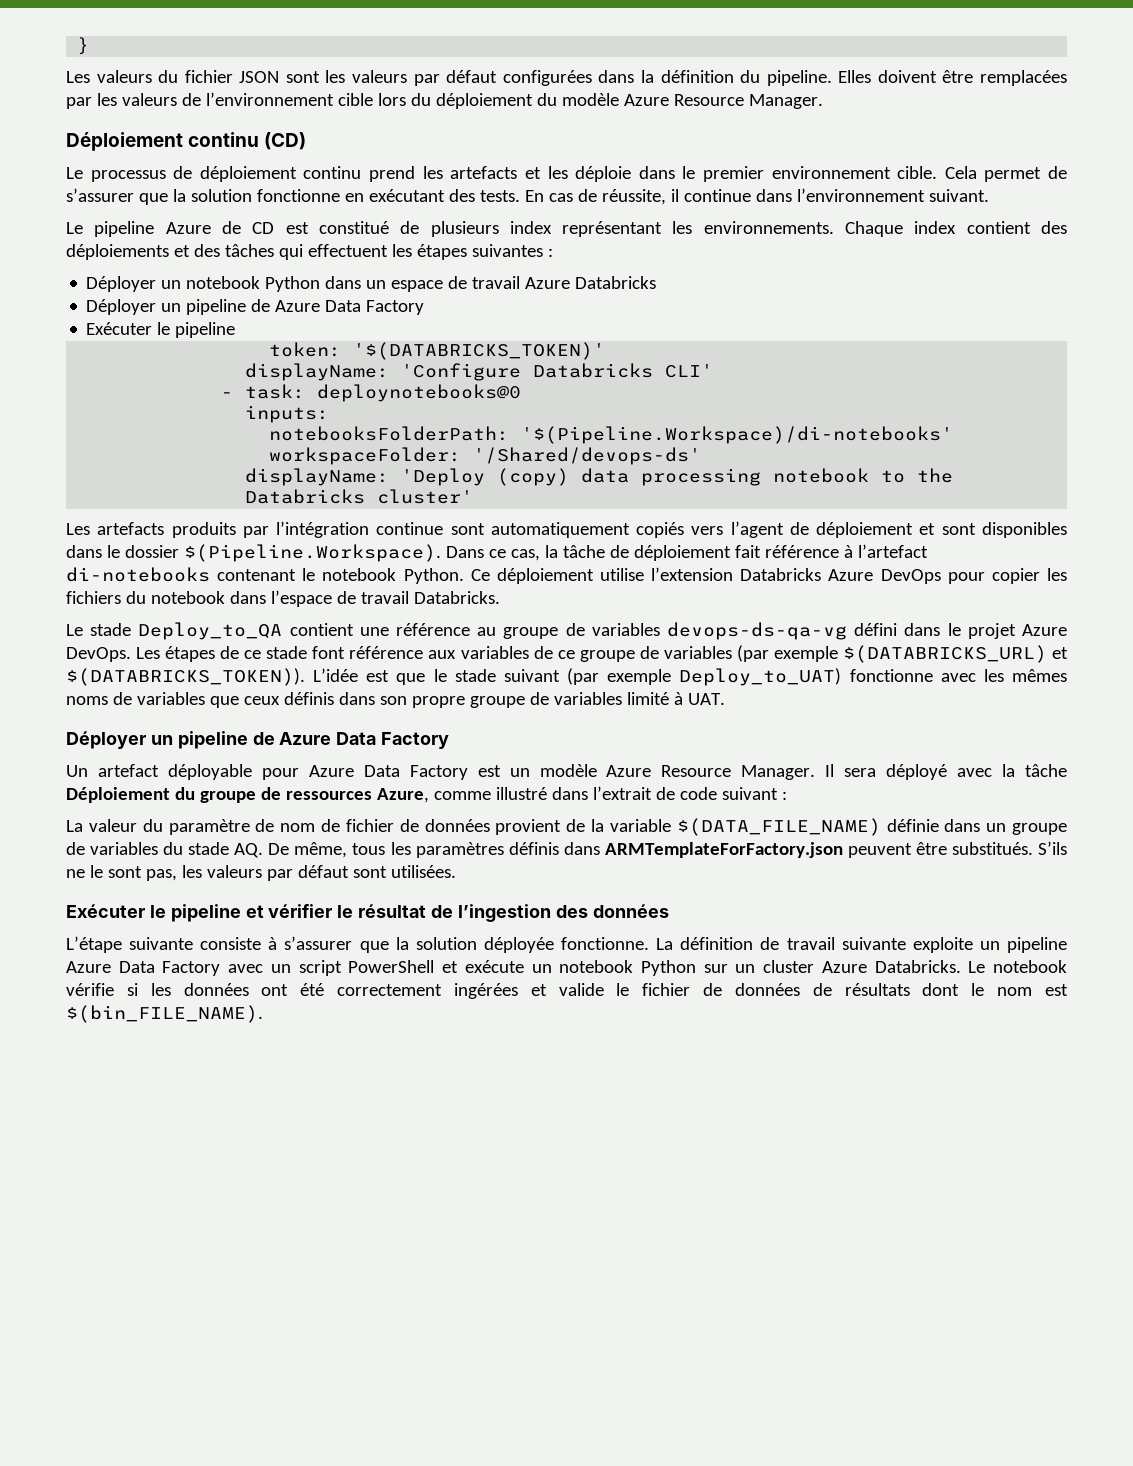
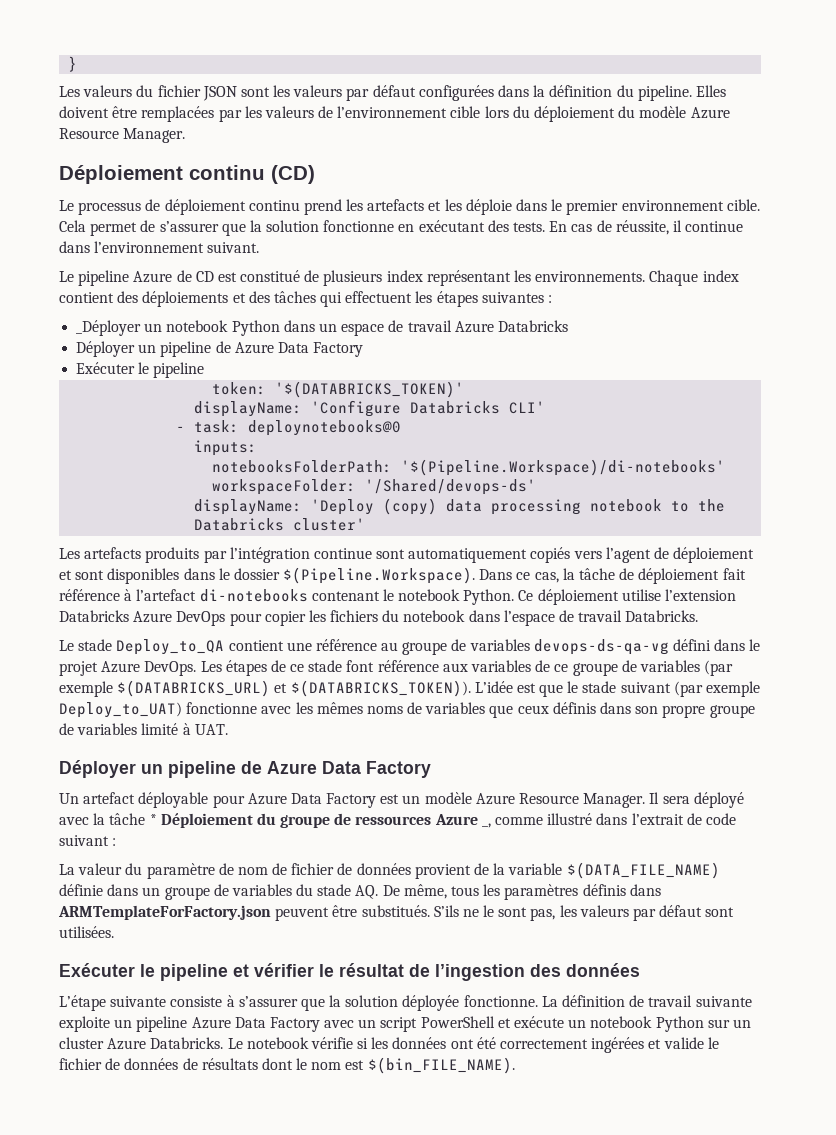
[86,276,157,292] Déployer -> [76,320,142,336] _Déployer
(1068, 770) none -> [149,814,157,825] *
[376,788,429,803] Azure, -> [434,814,491,828] Azure _,

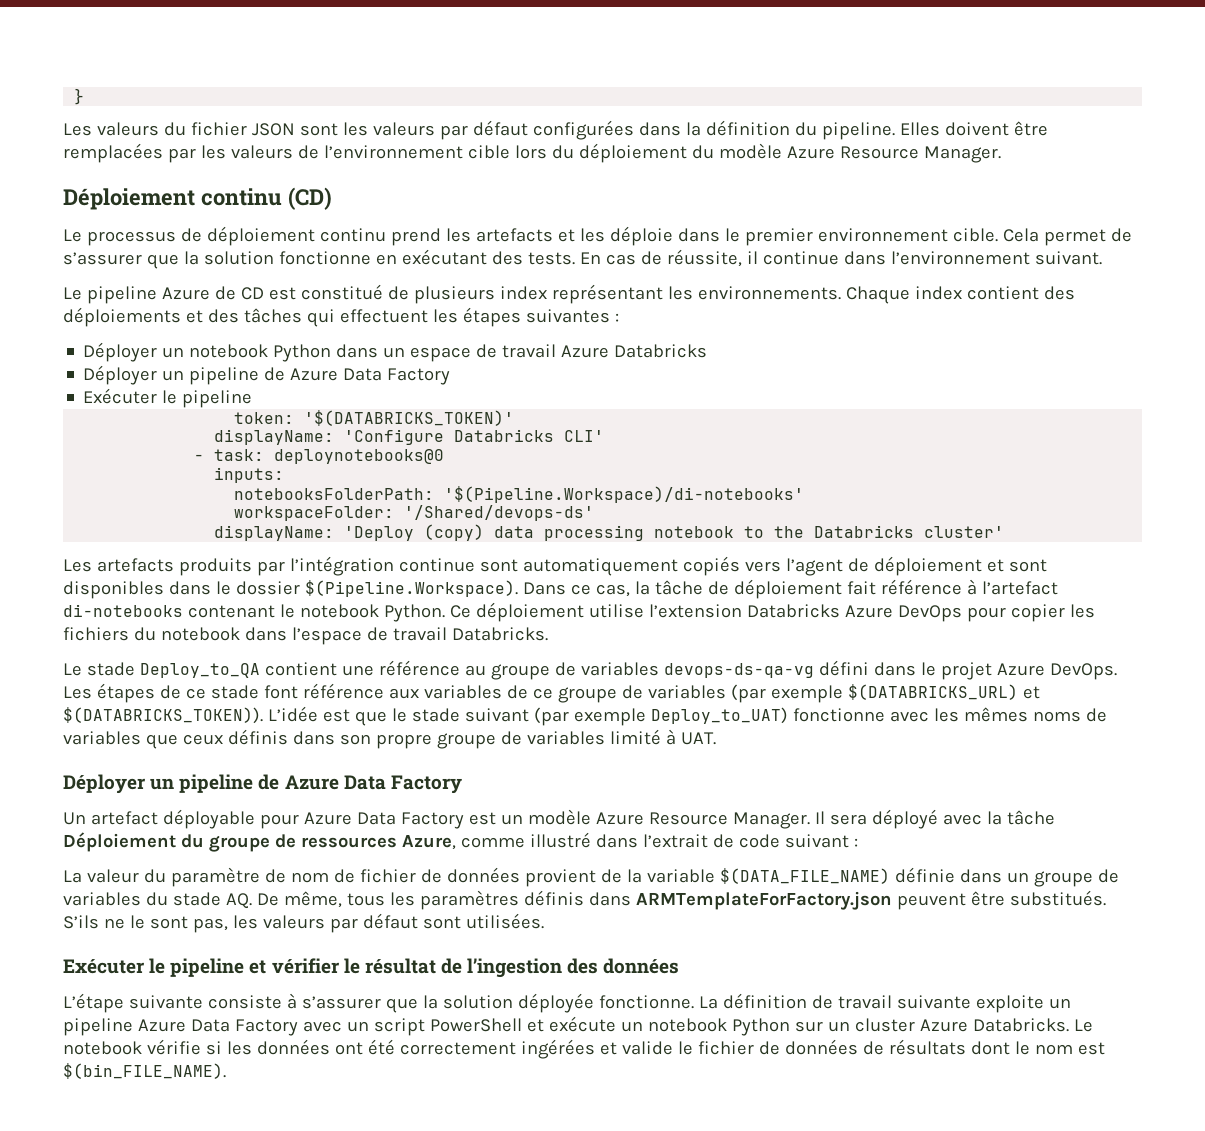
[76,320,142,336] _Déployer -> [83,342,158,362] Déployer
[149,814,157,825] * -> (1055, 817) none
[434,814,491,828] Azure _, -> [401,835,456,850] Azure,

